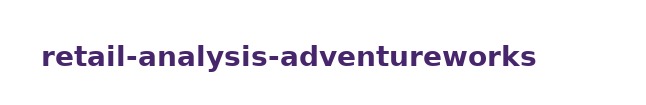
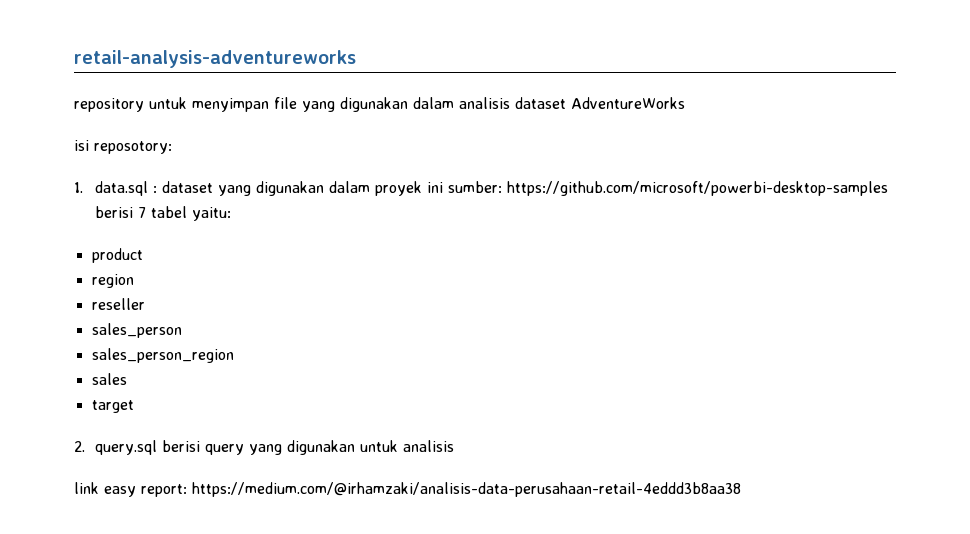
(537, 58) none -> [74,97,685,112] [74,140,172,154] [74,181,888,196] [94,206,231,221] [91,248,143,263] [91,274,134,288] [91,298,145,310] [91,323,182,338] [91,348,234,363] [91,373,127,385] [91,400,134,413] [74,440,454,455] [74,482,741,497] // repository untuk menyimpan file yang digunakan dalam analisis dataset AdventureWorks // isi reposotory: // 1. data.sql : dataset yang digunakan dalam proyek ini sumber: https://github.com/microsoft/powerbi-desktop-samples berisi 7 tabel yaitu: // product // region // reseller // sales_person // sales_person_region // sales // target // 2. query.sql berisi query yang digunakan untuk analisis // link easy report: https://medium.com/@irhamzaki/analisis-data-perusahaan-retail-4eddd3b8aa38

